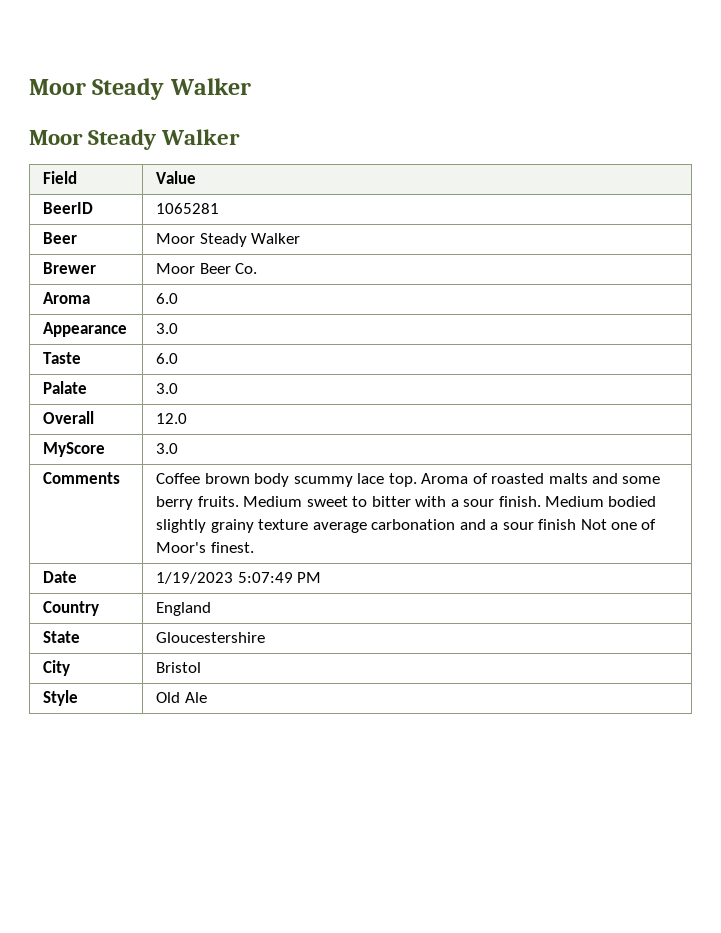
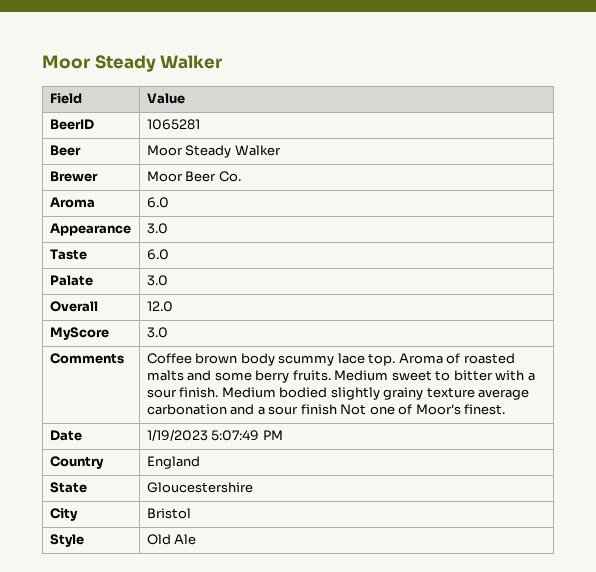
[29,78,251,100] [29,129,241,150] Moor Steady Walker // Moor Steady Walker -> [42,55,223,72] Moor Steady Walker

